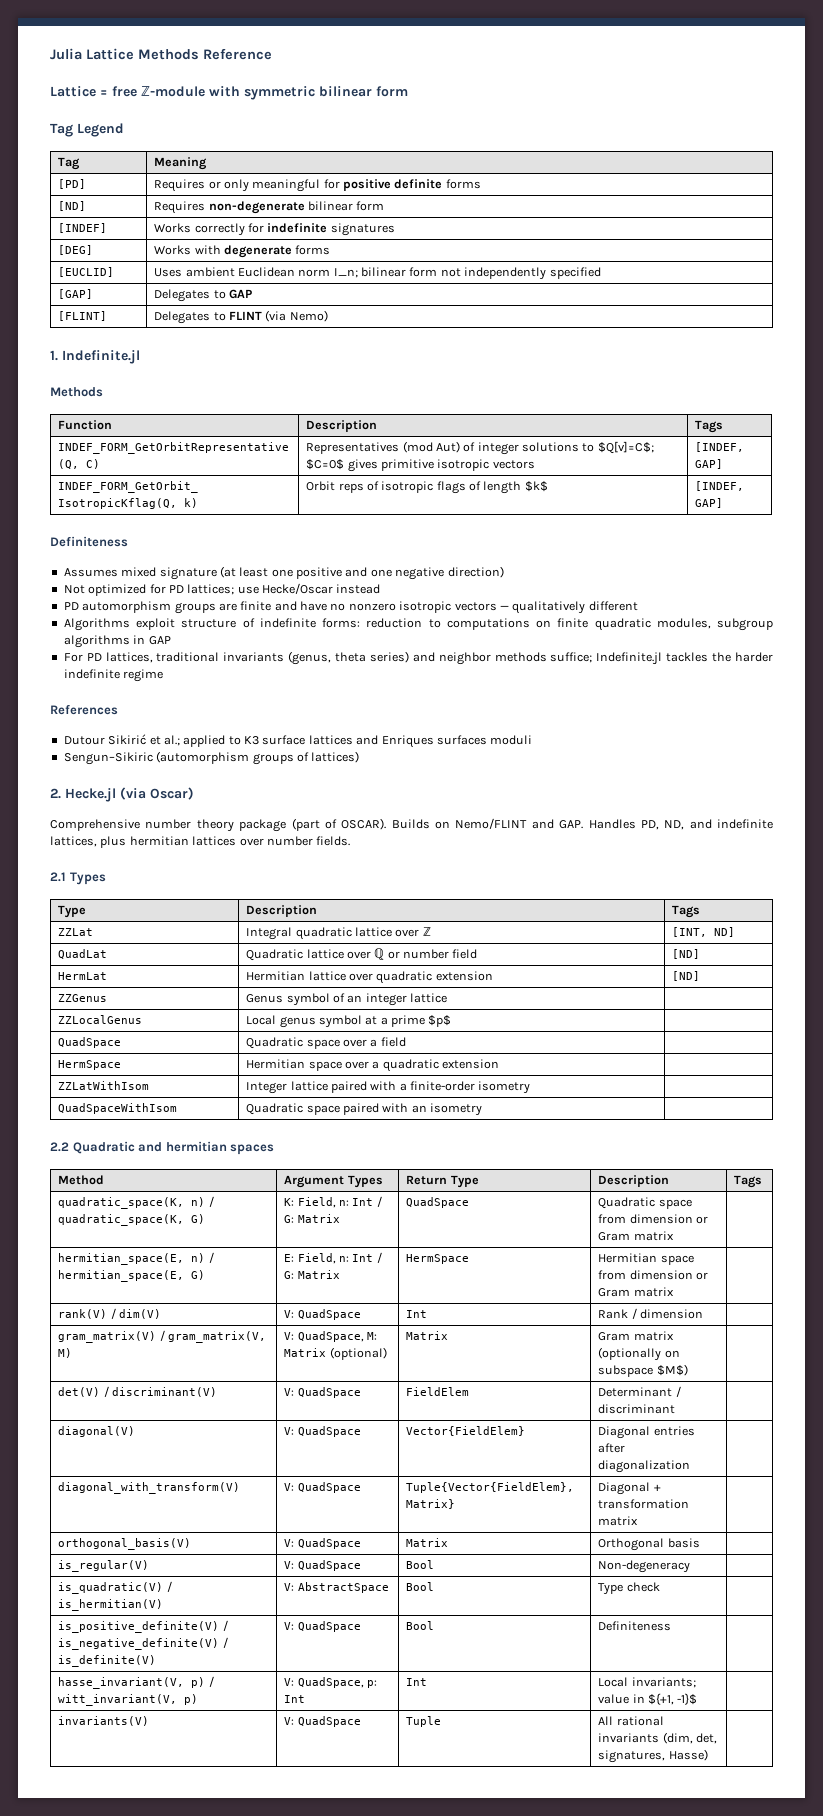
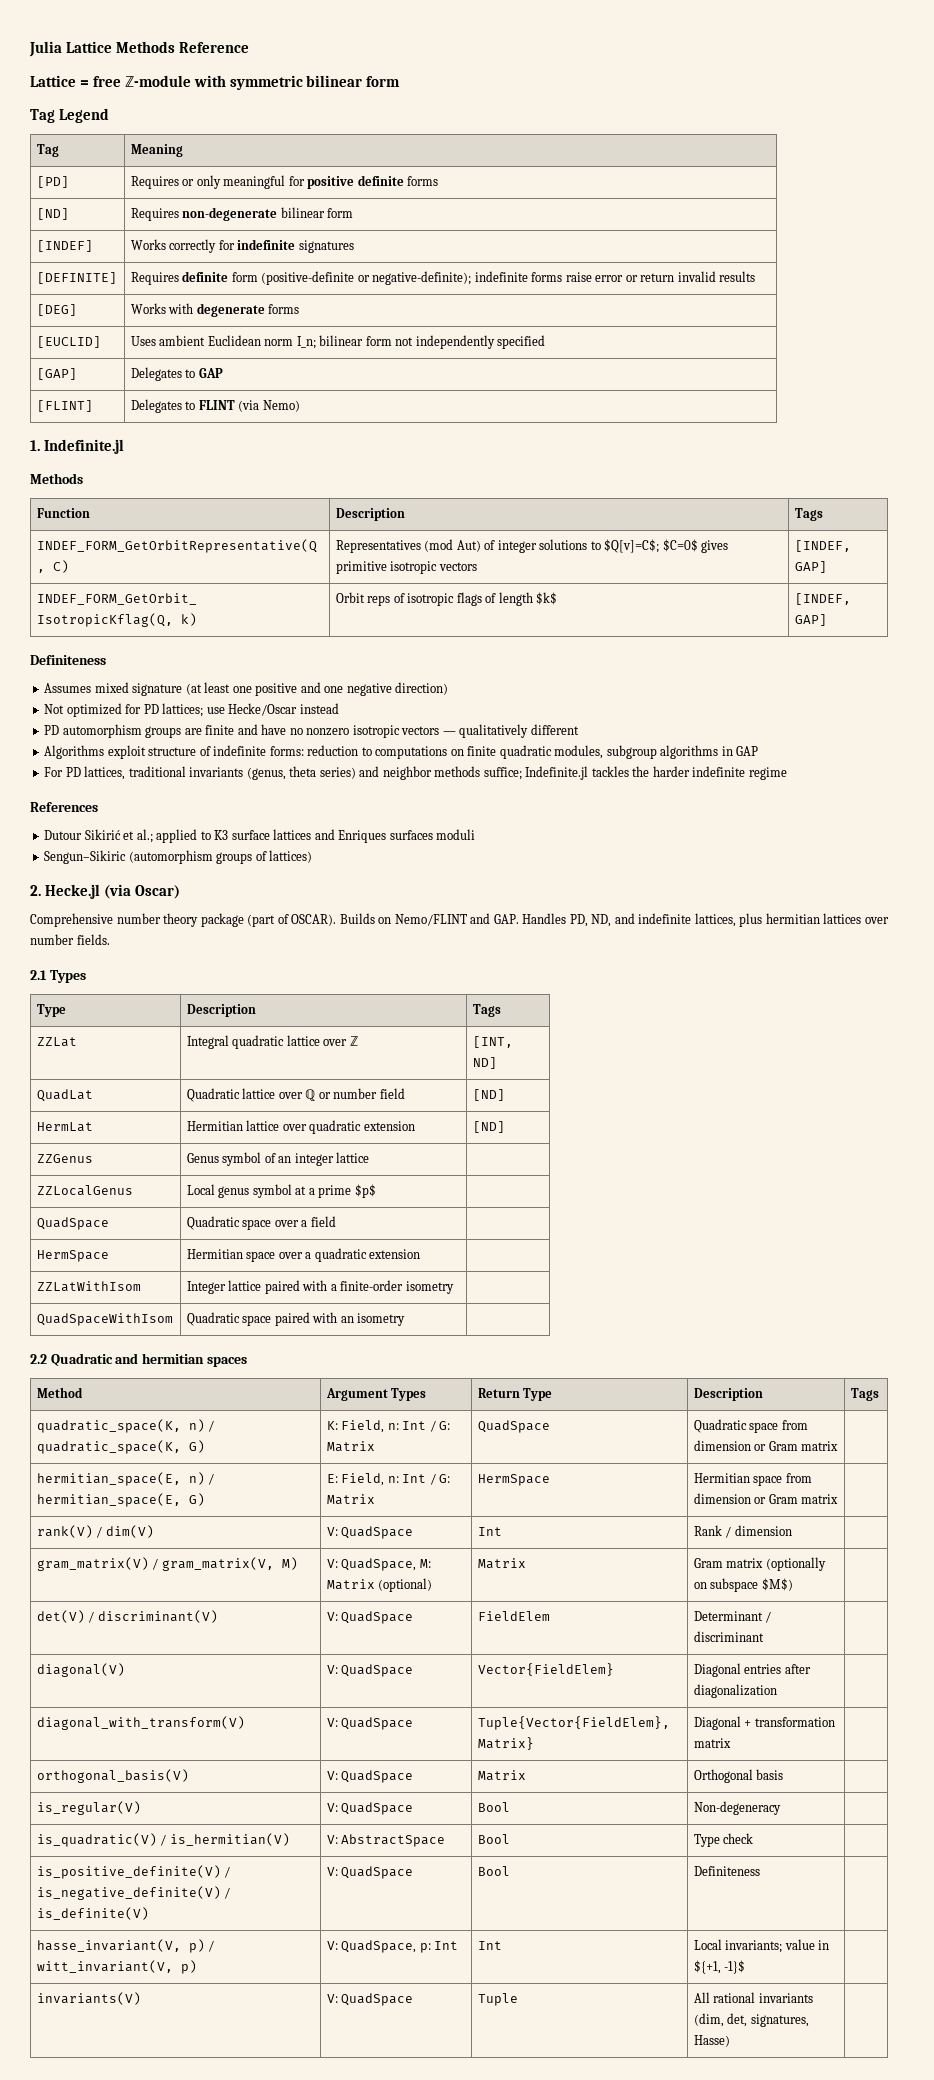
(395, 229) none -> [36,272,117,284] [130,271,756,285] // [DEFINITE] | Requires definite form (positive-definite or negative-definite); indefinite forms raise error or return invalid results

